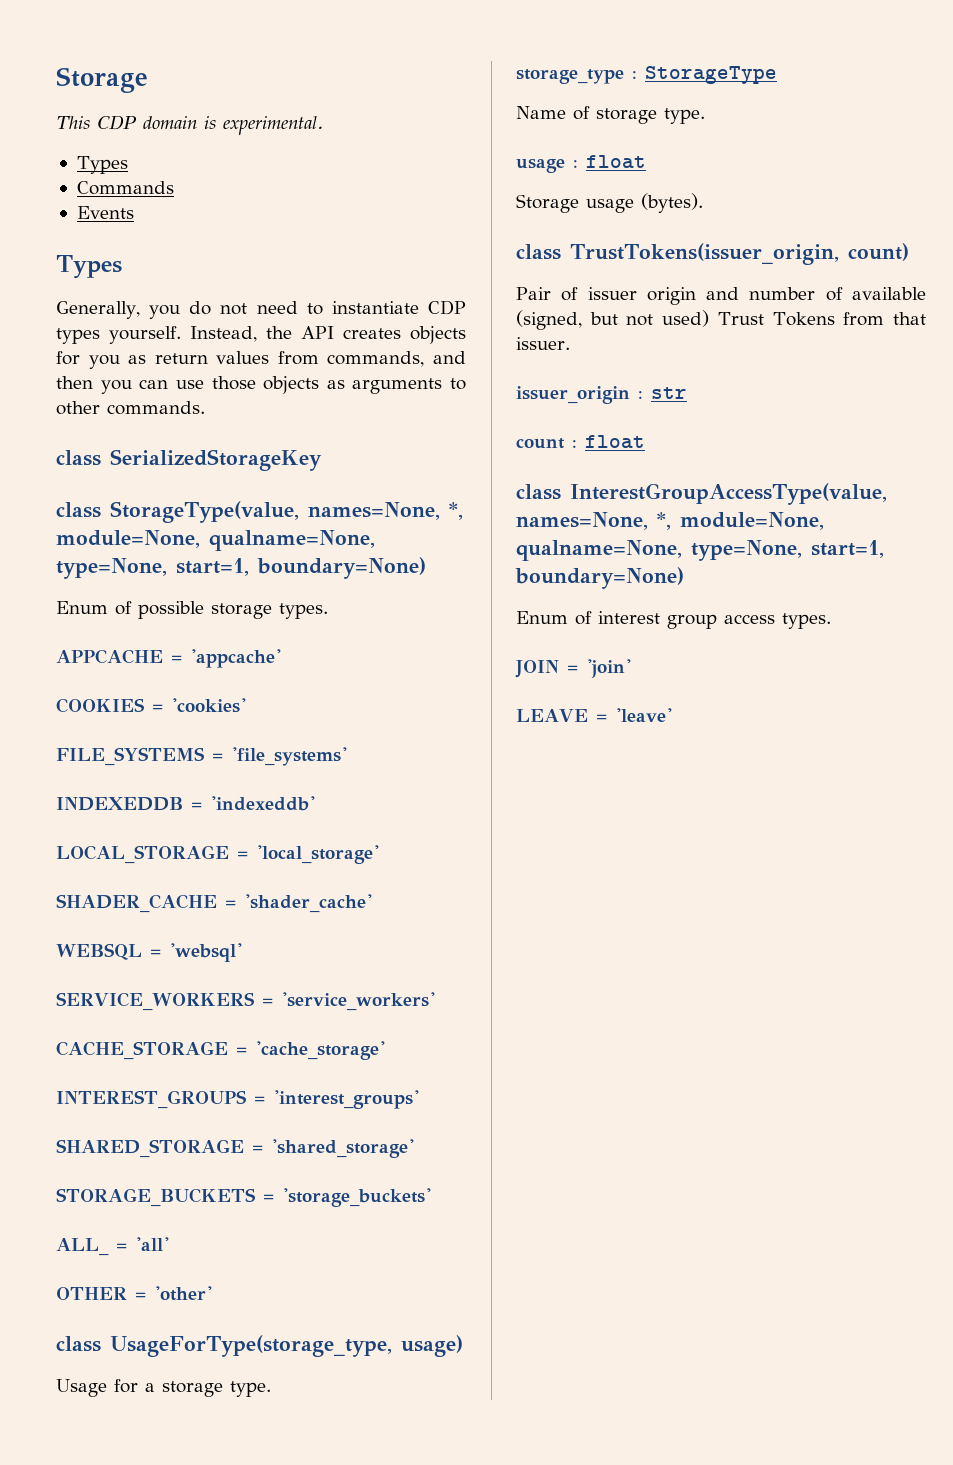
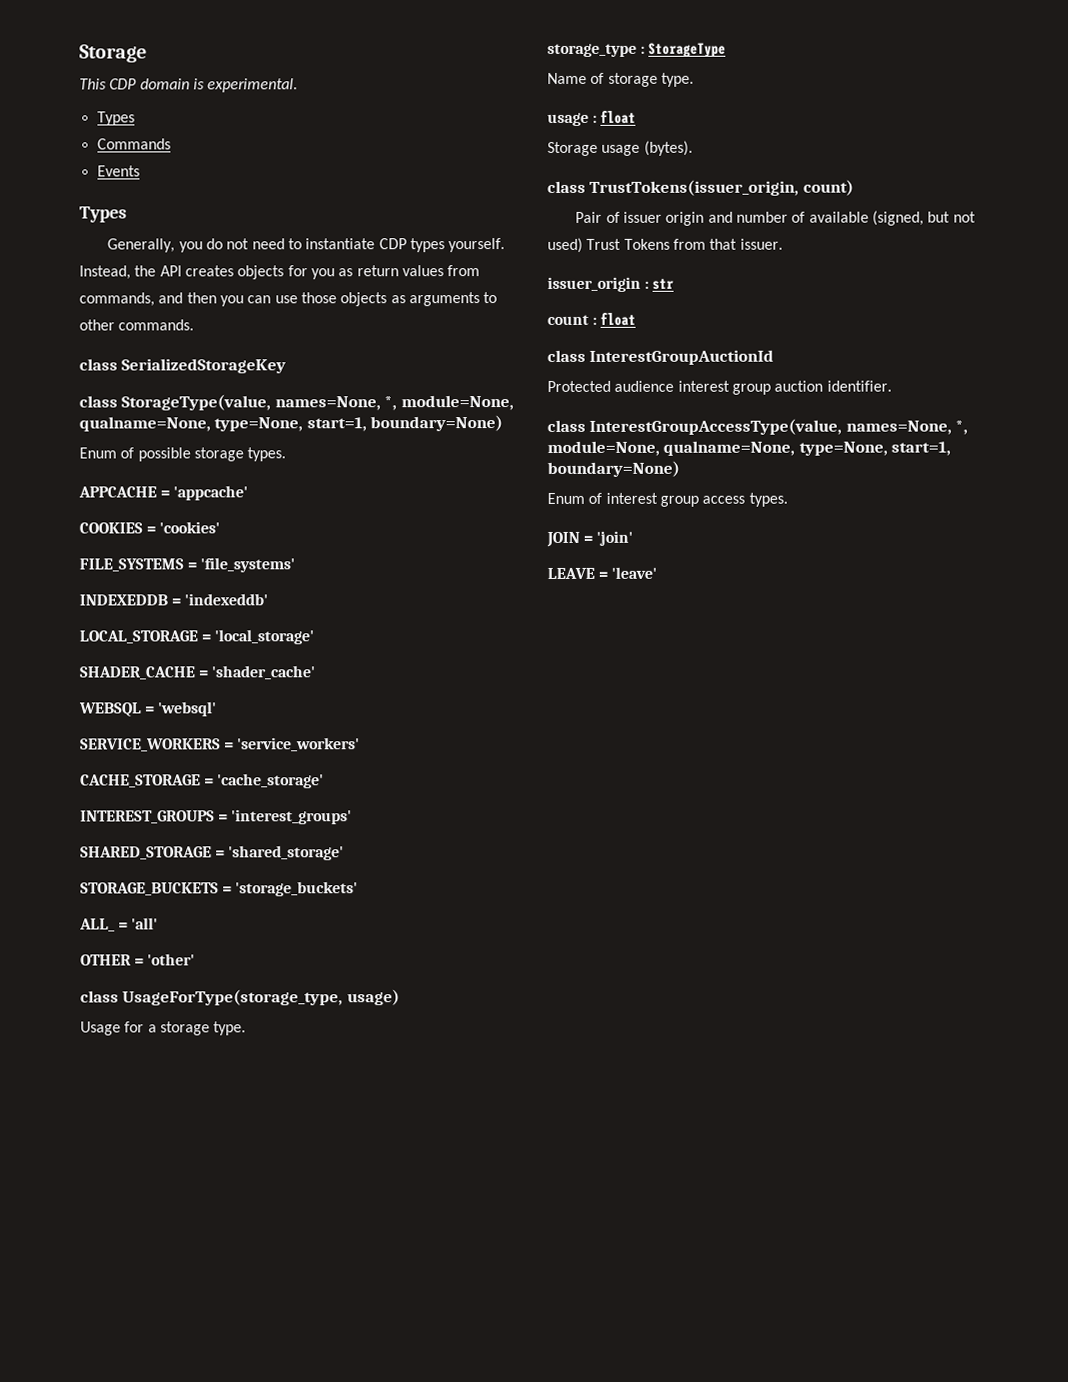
(645, 442) none -> [547,349,775,365] [547,380,892,395] // class InterestGroupAuctionId // Protected audience interest group auction identifier.

